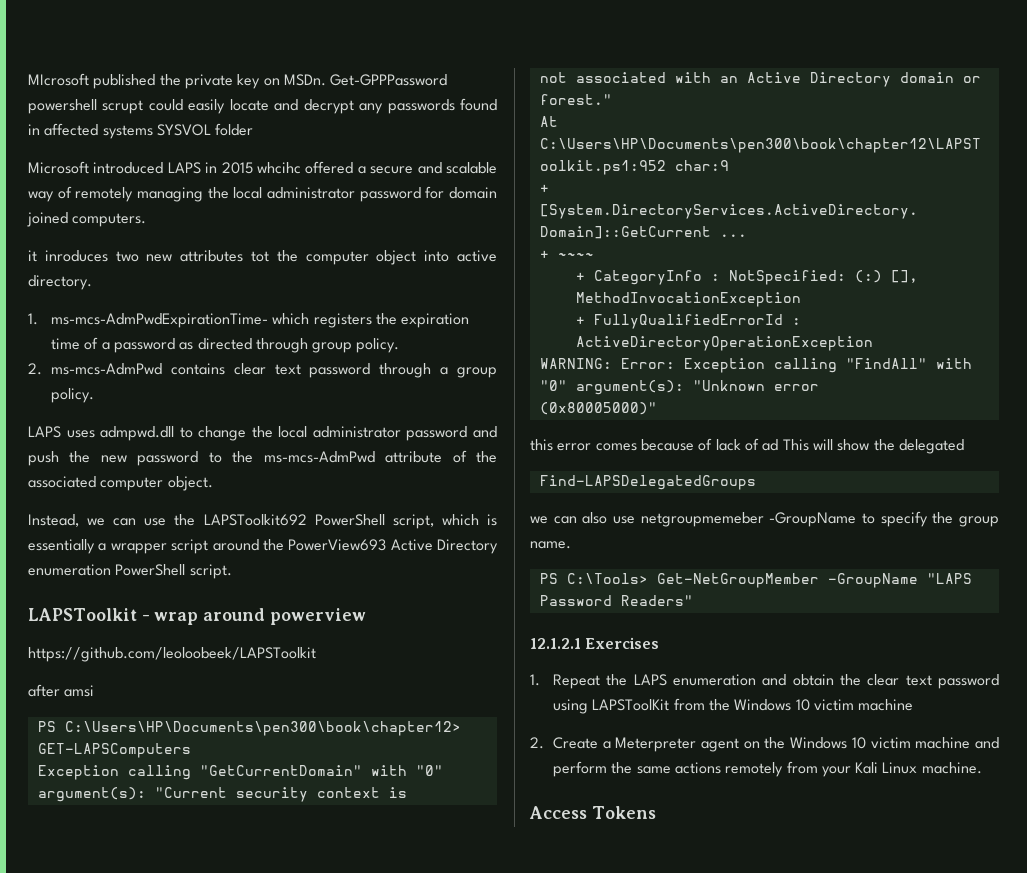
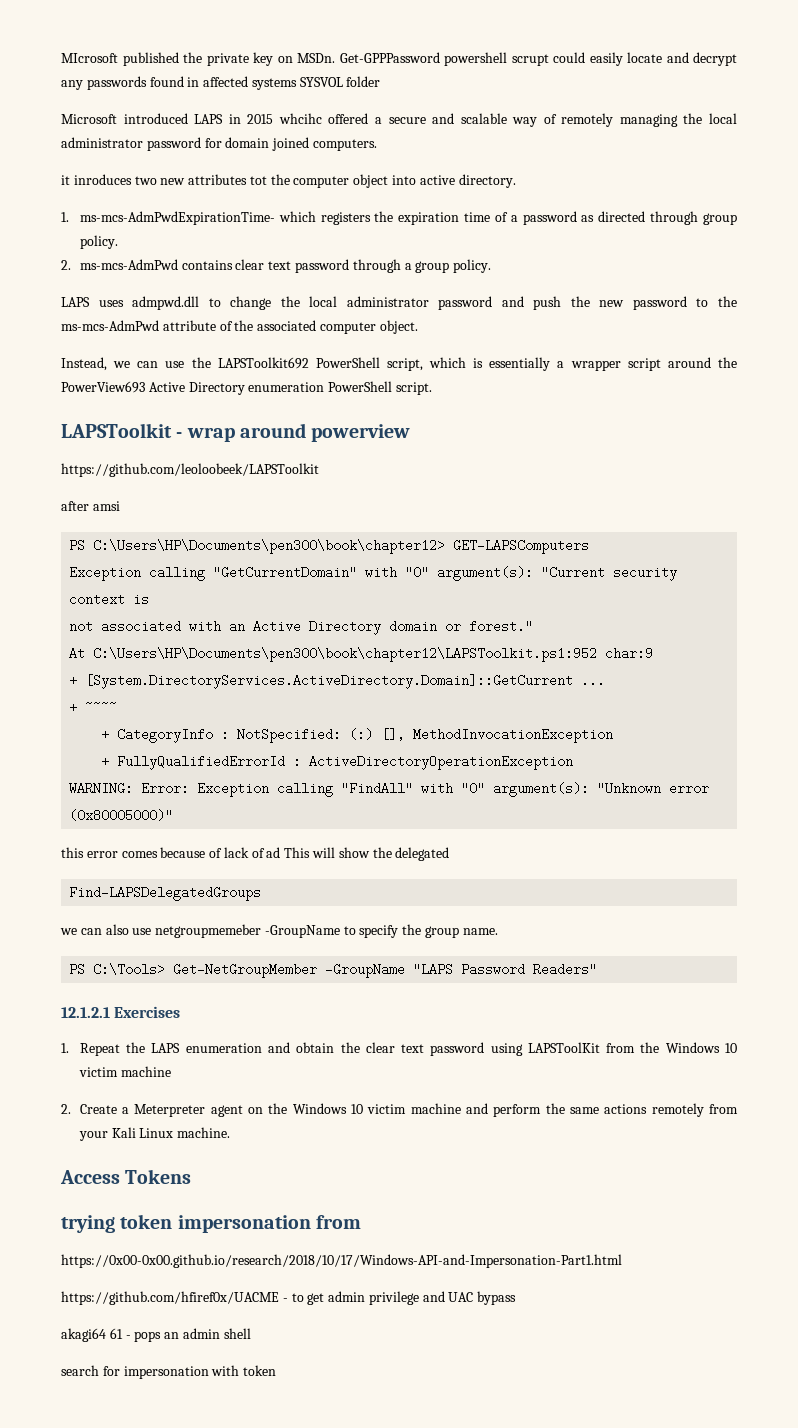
(656, 812) none -> [61,1214,361,1233] [61,1254,622,1268] [61,1291,517,1305] [61,1328,251,1342] [61,1365,277,1379] // trying token impersonation from // https://0x00-0x00.github.io/research/2018/10/17/Windows-API-and-Impersonation-Part1.html // https://github.com/hfiref0x/UACME - to get admin privilege and UAC bypass // akagi64 61 - pops an admin shell // search for impersonation with token

